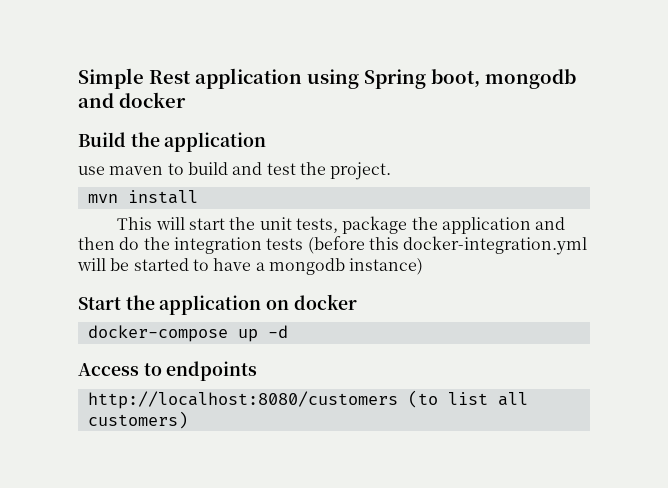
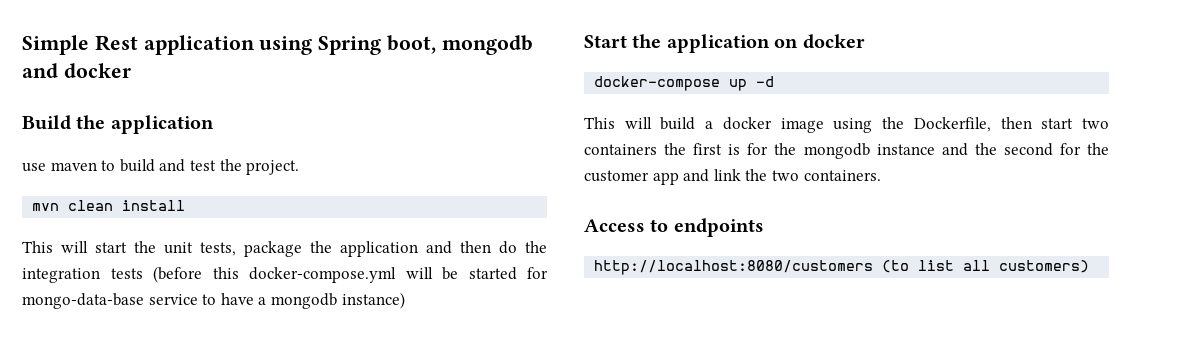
(118, 198) none -> [68,200,114,211] clean
[403,236,588,255] docker-integration.yml -> [249,267,396,283] docker-compose.yml
(189, 264) none -> [527,267,548,279] [22,293,198,309] for mongo-data-base service
(288, 331) none -> [584,117,1109,133] [584,143,1109,159] [584,169,881,185] // This will build a docker image using the Dockerfile, then start two containers the first is for the mongodb instance and the second for the customer app and link the two containers.

